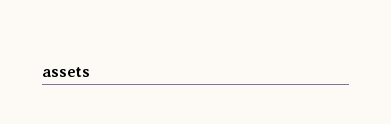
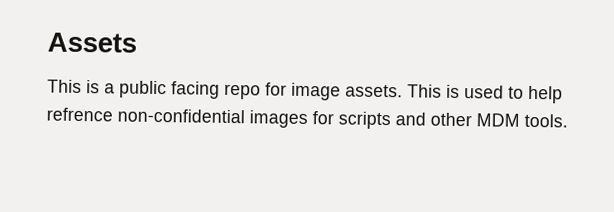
[42,67,90,77] assets -> [47,32,137,53] [47,79,563,104] [46,107,568,130] Assets // This is a public facing repo for image assets. This is used to help refrence non-confidential images for scripts and other MDM tools.

